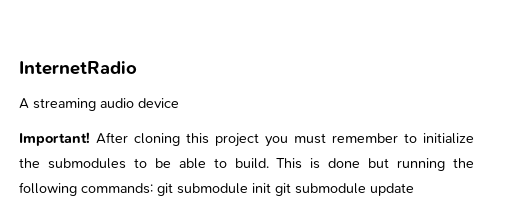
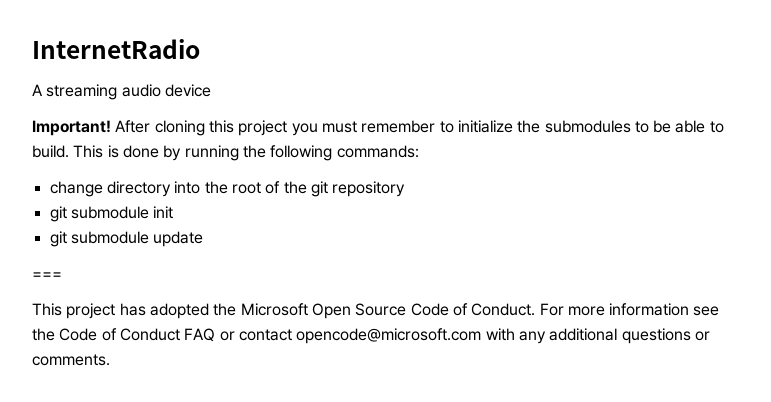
[368,158,390,168] but -> [163,145,182,161] by
(153, 188) none -> [49,181,406,197] // change directory into the root of the git repository //
(271, 188) none -> (174, 212) //
(414, 189) none -> [32,272,62,279] [32,303,720,319] [32,328,710,344] [32,354,110,366] // === // This project has adopted the Microsoft Open Source Code of Conduct. For more information see the Code of Conduct FAQ or contact opencode@microsoft.com with any additional questions or comments.

